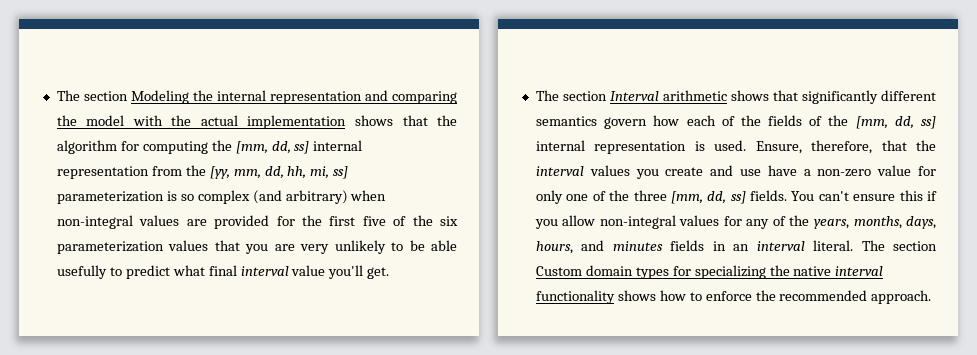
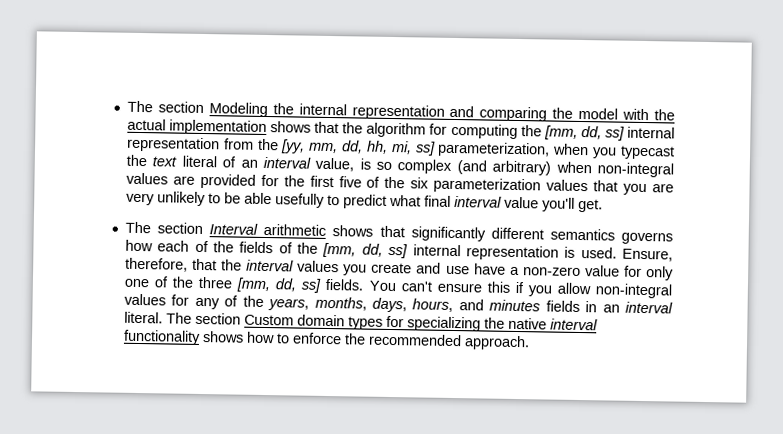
[56,191,164,204] parameterization -> [437,141,675,160] [125,154,355,172] parameterization, when you typecast the text literal of an interval value,
[604,117,648,129] govern -> [621,231,673,245] governs

